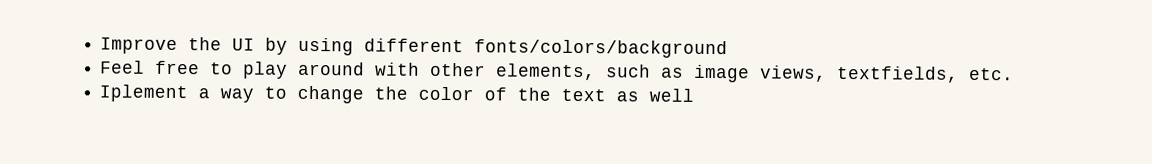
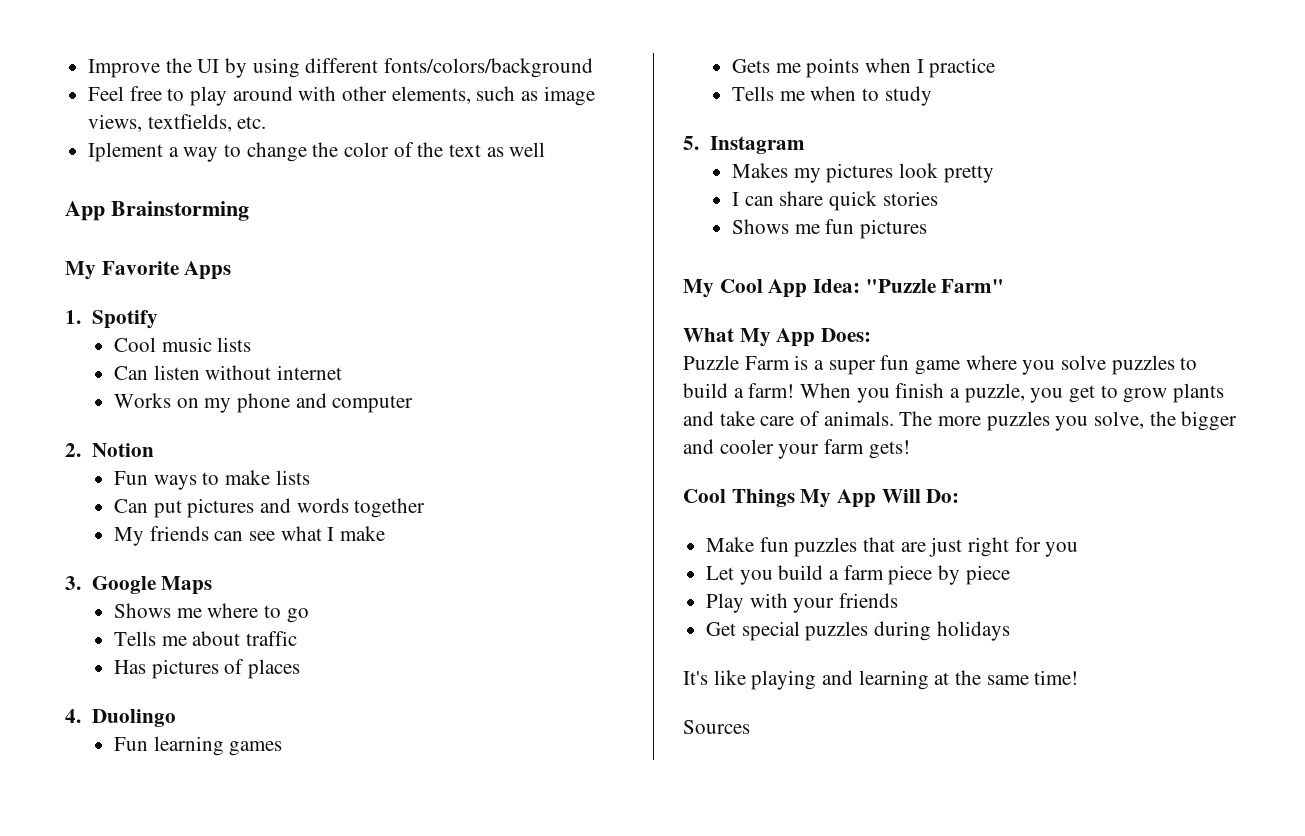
(695, 95) none -> [65,201,249,221] [65,261,232,280] [65,310,158,329] [113,337,252,352] [113,365,342,380] [113,393,414,413] [65,443,154,457] [113,470,310,490] [113,498,426,518] [113,526,385,546] [65,576,213,595] [113,603,309,623] [113,631,297,646] [113,659,300,679] [65,709,176,727] [113,736,283,756] [731,58,996,78] [731,86,932,106] [683,136,805,154] [731,163,994,183] [731,191,938,211] [731,219,927,239] [683,279,1005,298] [683,328,872,347] [683,355,1198,375] [683,383,1225,403] [683,411,1238,431] [683,439,910,459] [683,489,960,508] [706,537,1079,557] [706,565,1010,585] [706,593,899,613] [706,621,1010,641] [683,670,1079,690] [683,720,750,734] // App Brainstorming // My Favorite Apps // 1. Spotify // Cool music lists // Can listen without internet // Works on my phone and computer // 2. Notion // Fun ways to make lists // Can put pictures and words together // My friends can see what I make // 3. Google Maps // Shows me where to go // Tells me about traffic // Has pictures of places // 4. Duolingo // Fun learning games // Gets me points when I practice // Tells me when to study // 5. Instagram // Makes my pictures look pretty // I can share quick stories // Shows me fun pictures // My Cool App Idea: "Puzzle Farm" // What My App Does: // Puzzle Farm is a super fun game where you solve puzzles to build a farm! When you finish a puzzle, you get to grow plants and take care of animals. The more puzzles you solve, the bigger and cooler your farm gets! // Cool Things My App Will Do: // Make fun puzzles that are just right for you // Let you build a farm piece by piece // Play with your friends // Get special puzzles during holidays // It's like playing and learning at the same time! // Sources

